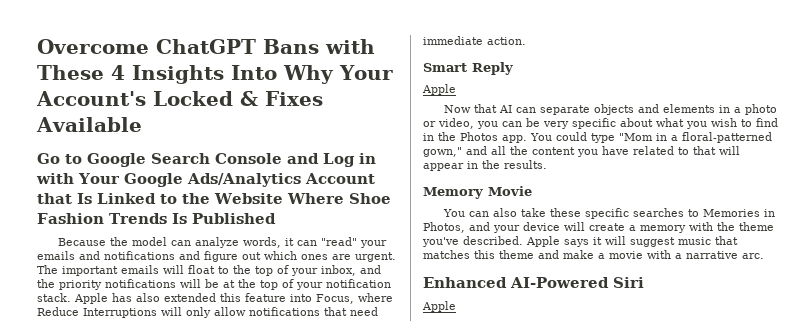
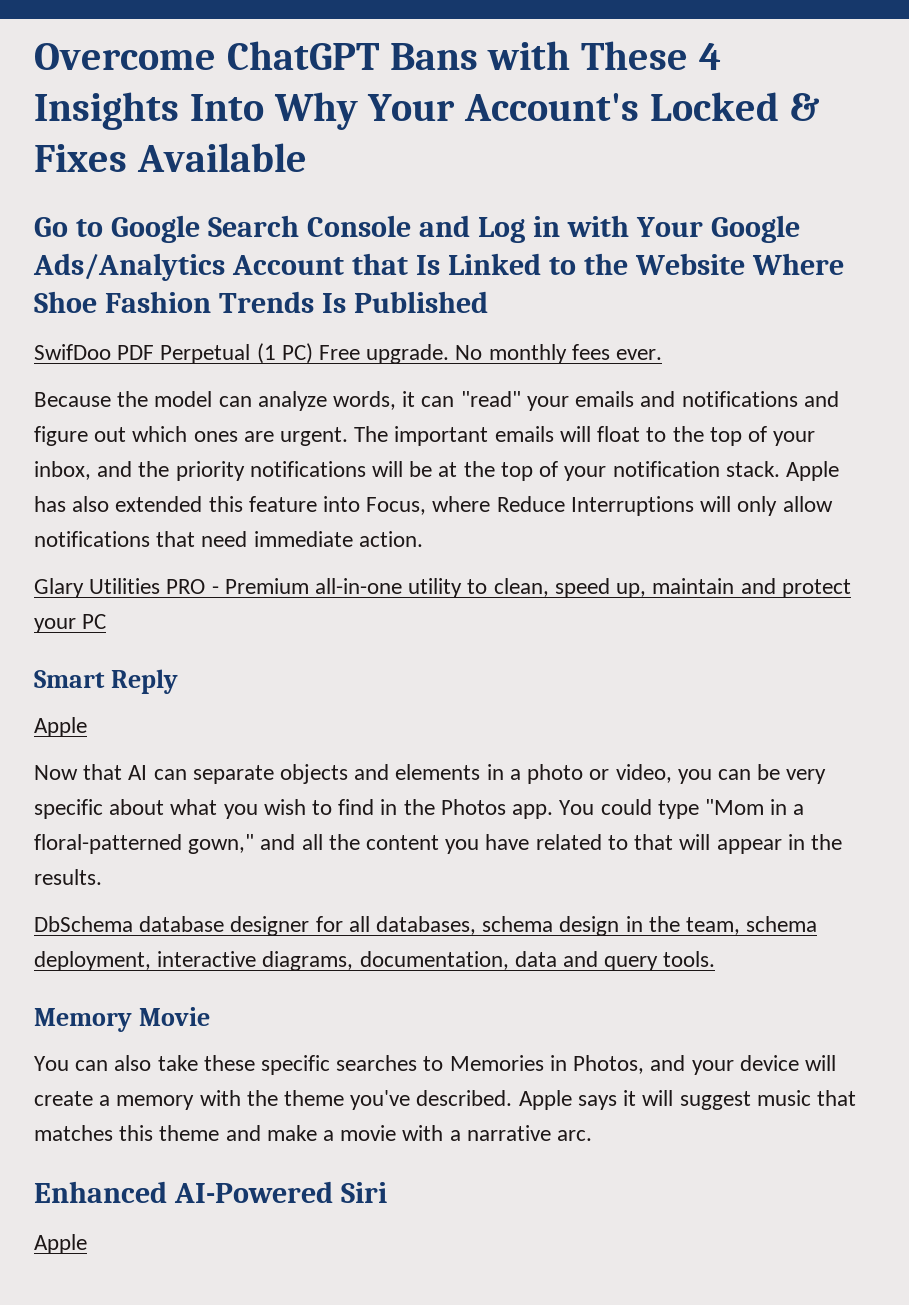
(276, 218) none -> [34,343,663,364] // SwifDoo PDF Perpetual (1 PC) Free upgrade. No monthly fees ever.
(526, 41) none -> [34,578,851,598] [34,614,107,633] // Glary Utilities PRO - Premium all-in-one utility to clean, speed up, maintain and protect your PC
(547, 164) none -> [34,916,818,936] [34,951,716,971] // DbSchema database designer for all databases, schema design in the team, schema deployment, interactive diagrams, documentation, data and query tools.

